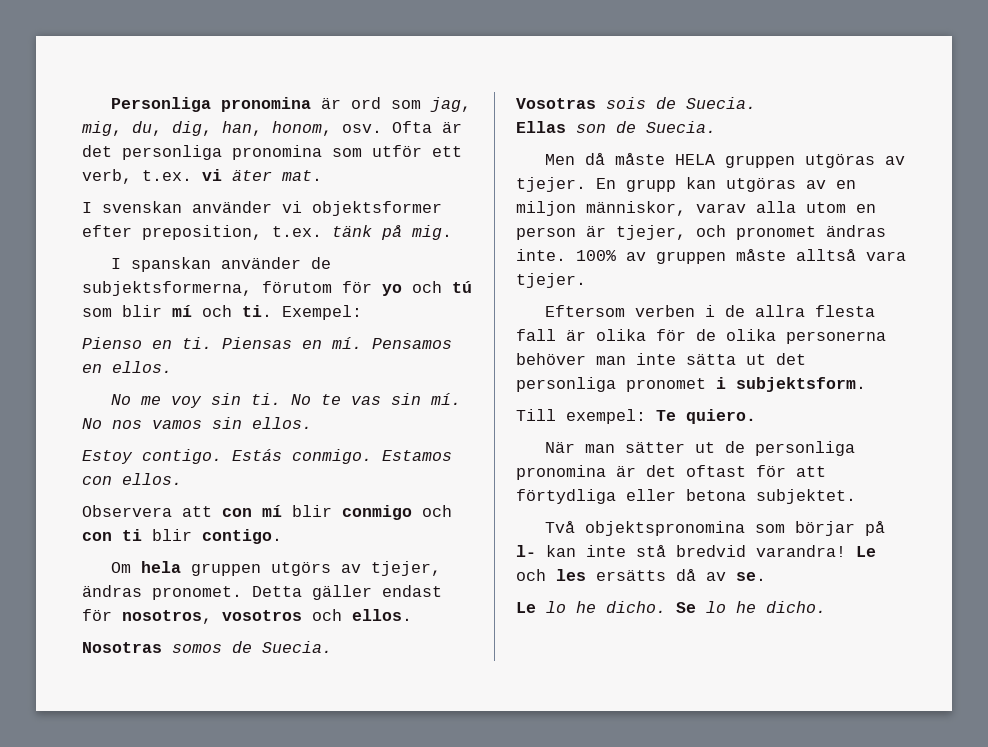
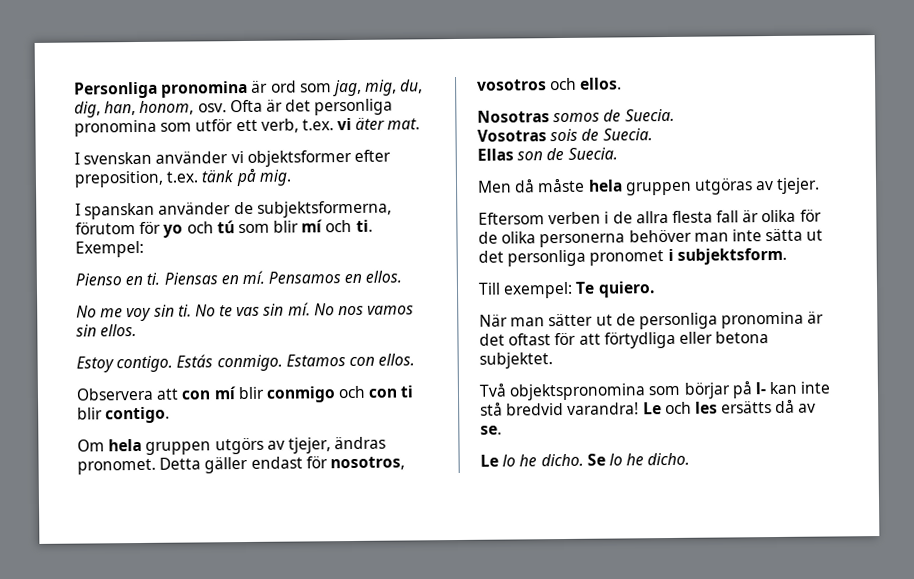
[674,154,715,165] HELA -> [587,179,623,192] hela
[596,177,856,192] [516,201,876,216] [516,225,886,240] [516,249,906,264] [516,273,586,288] En grupp kan utgöras av en miljon människor, varav alla utom en person är tjejer, och pronomet ändras inte. 100% av gruppen måste alltså vara tjejer. -> (821, 185) none

